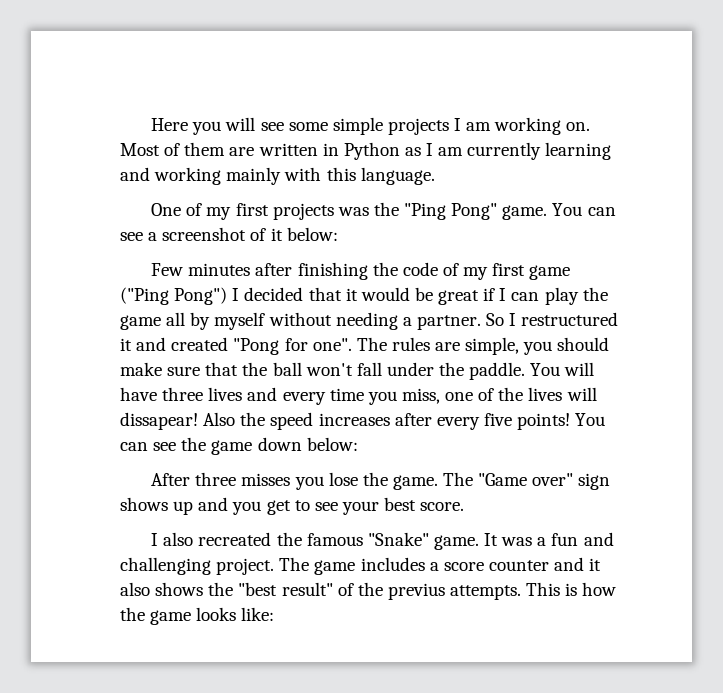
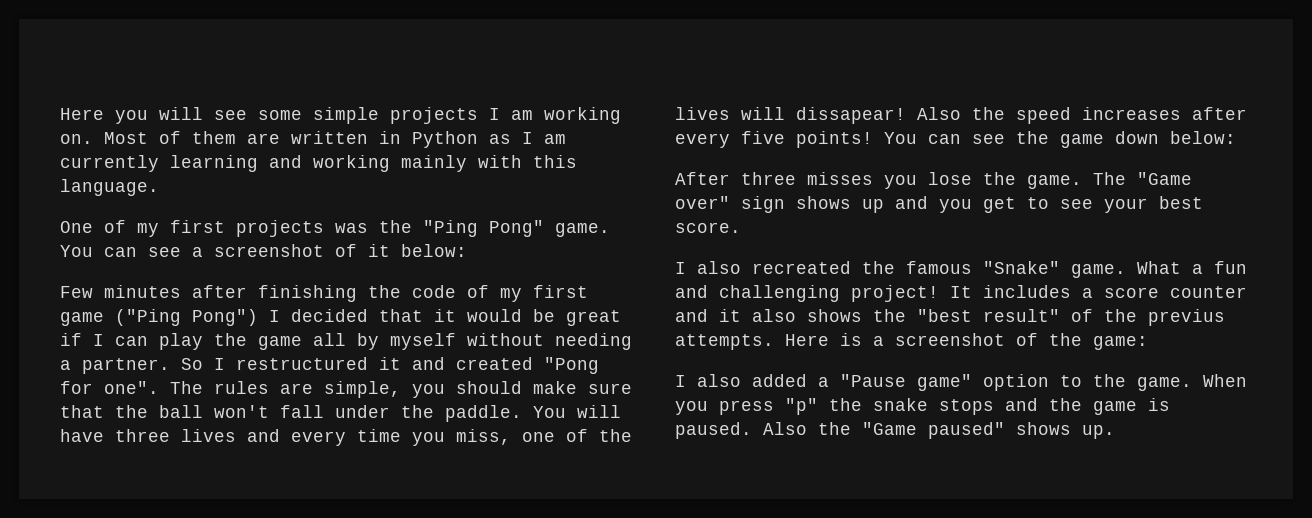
[484,533,533,546] It was -> [1137,261,1181,274] What
[216,557,356,575] project. The game -> [851,285,972,302] project! It
[526,582,617,596] [120,607,275,625] This is how the game looks like: -> [785,333,1148,350] [675,374,1247,391] [675,398,1170,415] [675,422,1115,439] Here is a screenshot of the game: // I also added a "Pause game" option to the game. When you press "p" the snake stops and the game is paused. Also the "Game paused" shows up.

